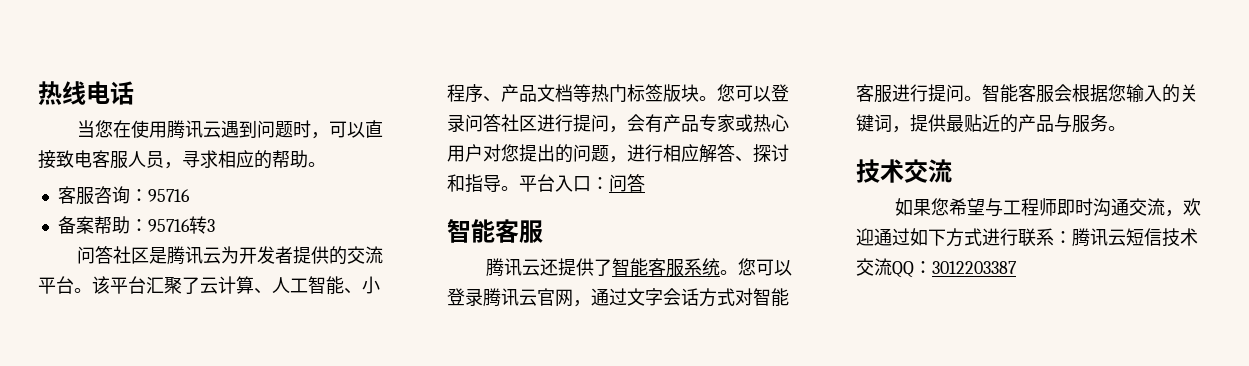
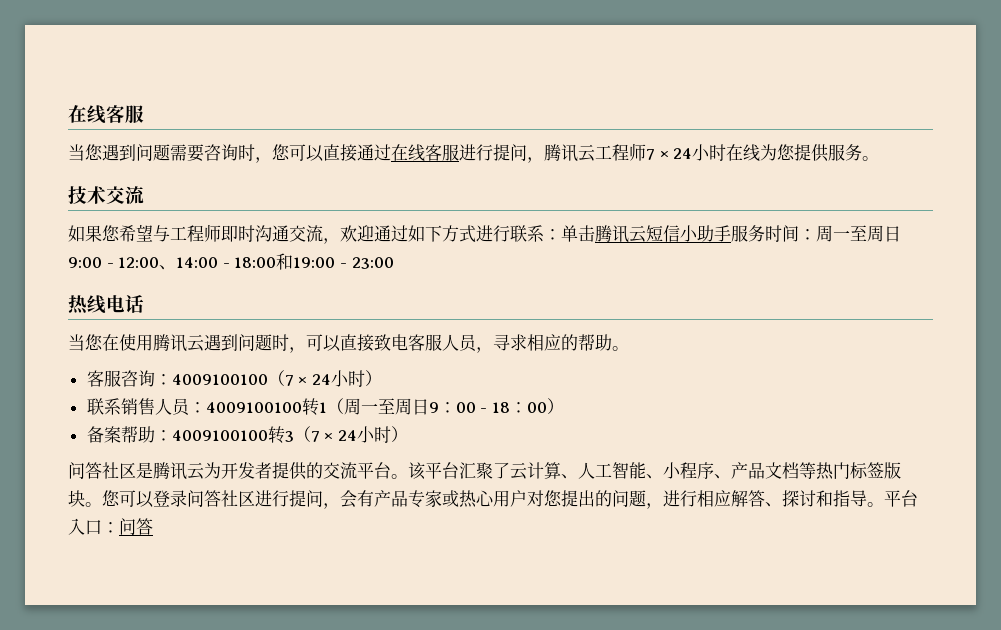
(38, 93) none -> [68,105,144,124] [68,143,880,163] [68,186,144,204] [68,224,901,244] [68,253,394,270] 在线客服 // 当您遇到问题需要咨询时，您可以直接通过在线客服进行提问，腾讯云工程师7 × 24小时在线为您提供服务。 // 技术交流 // 如果您希望与工程师即时沟通交流，欢迎通过如下方式进行联系：单击腾讯云短信小助手服务时间：周一至周日9:00 - 12:00、14:00 - 18:00和19:00 - 23:00 //
[147,189,190,202] 95716 -> [171,370,382,387] [86,398,564,416] 4009100100（7 × 24小时） // 联系销售人员：4009100100转1（周一至周日9：00 - 18：00）
[147,219,190,232] 95716 -> [171,430,268,441] 4009100100
(215, 225) none -> [293,426,408,443] （7 × 24小时）
[447,219,543,243] [485,258,792,277] [447,288,789,307] [856,84,1198,103] [856,114,1126,133] [856,159,952,183] [894,198,1201,217] [856,228,1198,247] [856,258,1017,278] // 智能客服 // 腾讯云还提供了智能客服系统。您可以登录腾讯云官网，通过文字会话方式对智能客服进行提问。智能客服会根据您输入的关键词，提供最贴近的产品与服务。 // 技术交流 // 如果您希望与工程师即时沟通交流，欢迎通过如下方式进行联系：腾讯云短信技术交流QQ：3012203387 -> (153, 526) none

